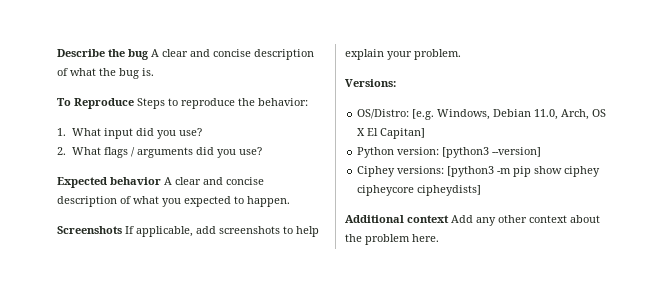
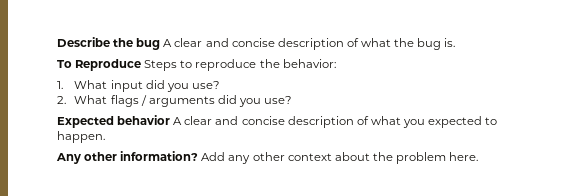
[57,226,319,237] [345,49,461,60] [345,79,396,87] [357,109,607,120] [357,128,426,139] [357,147,542,158] [357,166,601,177] [357,185,482,196] [345,215,449,223] Screenshots If applicable, add screenshots to help explain your problem. // Versions: // OS/Distro: [e.g. Windows, Debian 11.0, Arch, OS X El Capitan] // Python version: [python3 --version] // Ciphey versions: [python3 -m pip show ciphey cipheycore cipheydists] // Additional context -> [56,151,199,164] Any other information?

